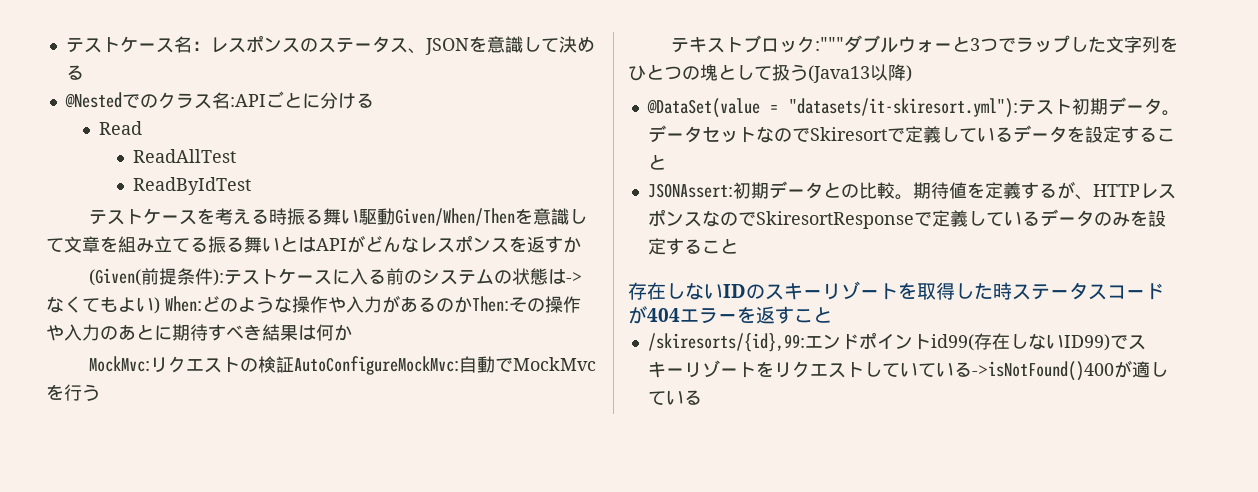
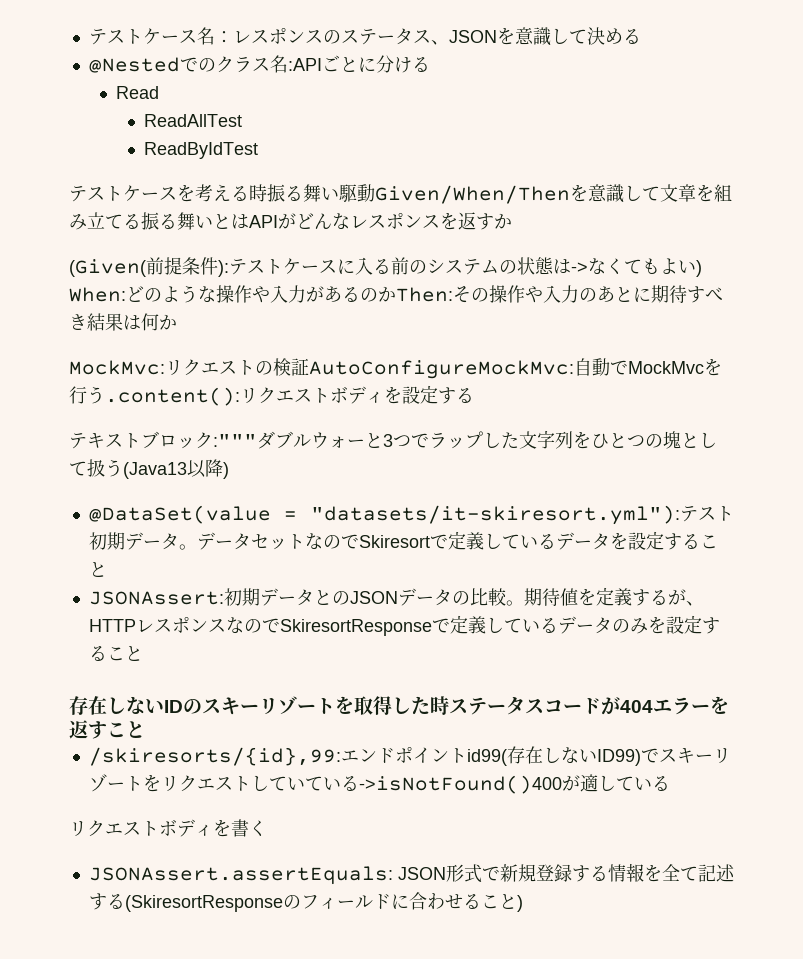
(100, 392) none -> [105,385,474,406] .content():リクエストボディを設定する
(859, 191) none -> [349,588,470,606] JSONデータの
(702, 397) none -> [69,819,267,837] [88,863,735,885] [88,892,523,912] // リクエストボディを書く // JSONAssert.assertEquals: JSON形式で新規登録する情報を全て記述する(SkiresortResponseのフィールドに合わせること)

